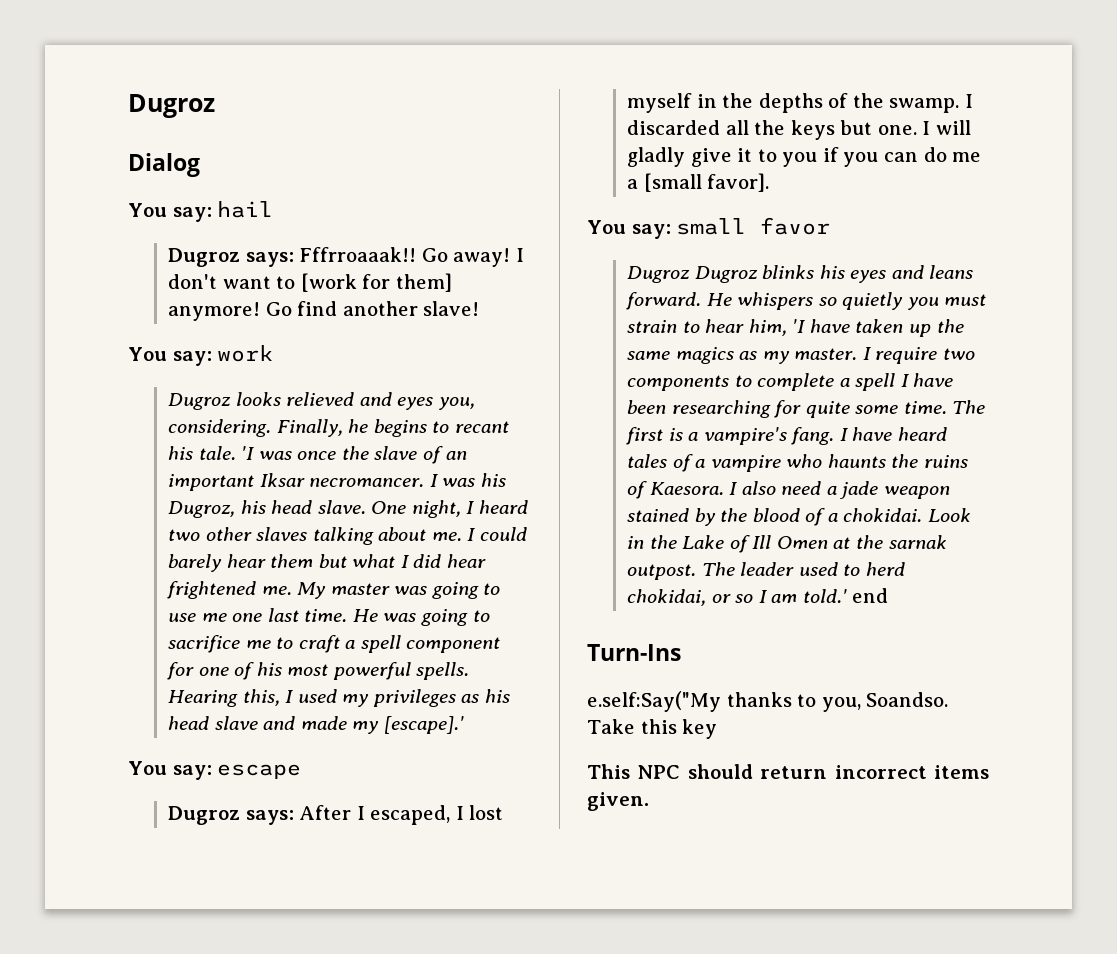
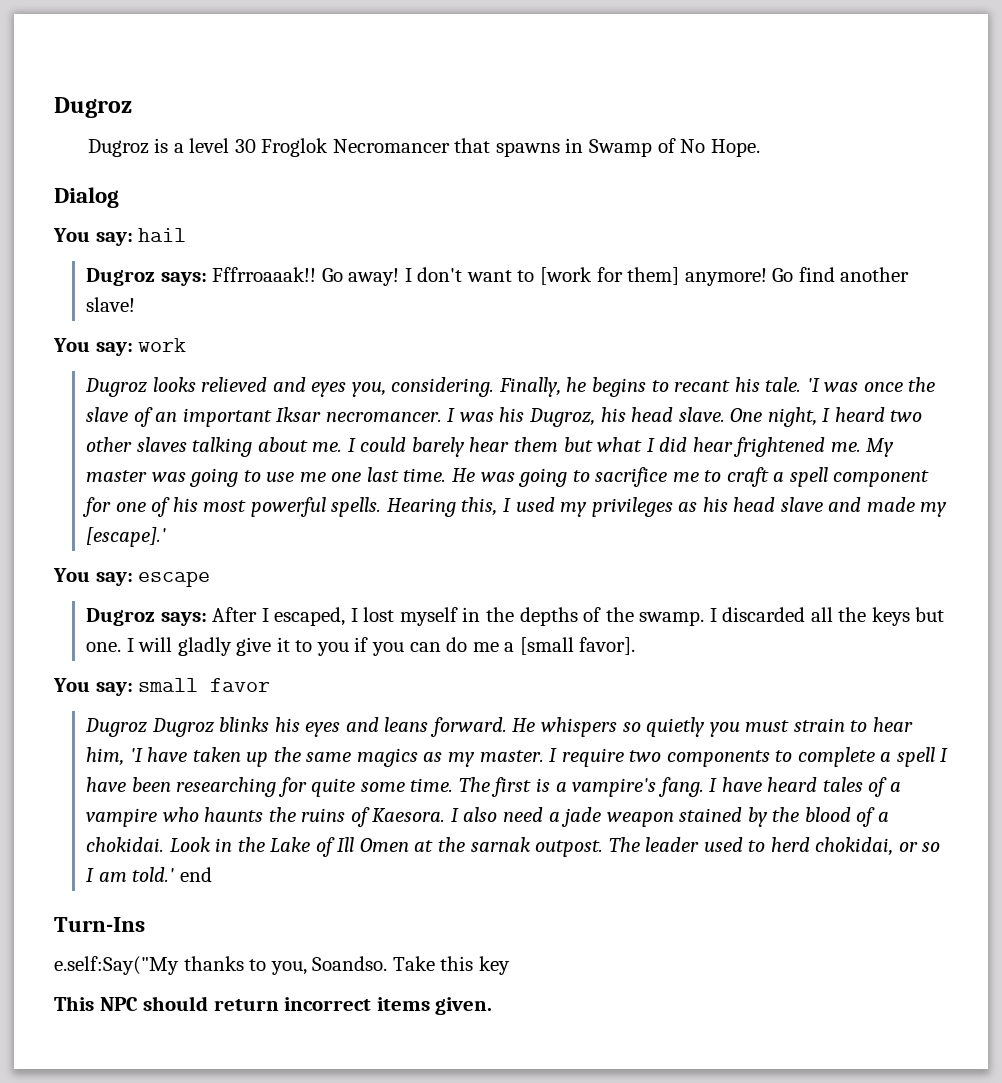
[128,94,215,118] Dugroz -> [54,97,132,118] [87,138,760,157] Dugroz // Dugroz is a level 30 Froglok Necromancer that spawns in Swamp of No Hope.

